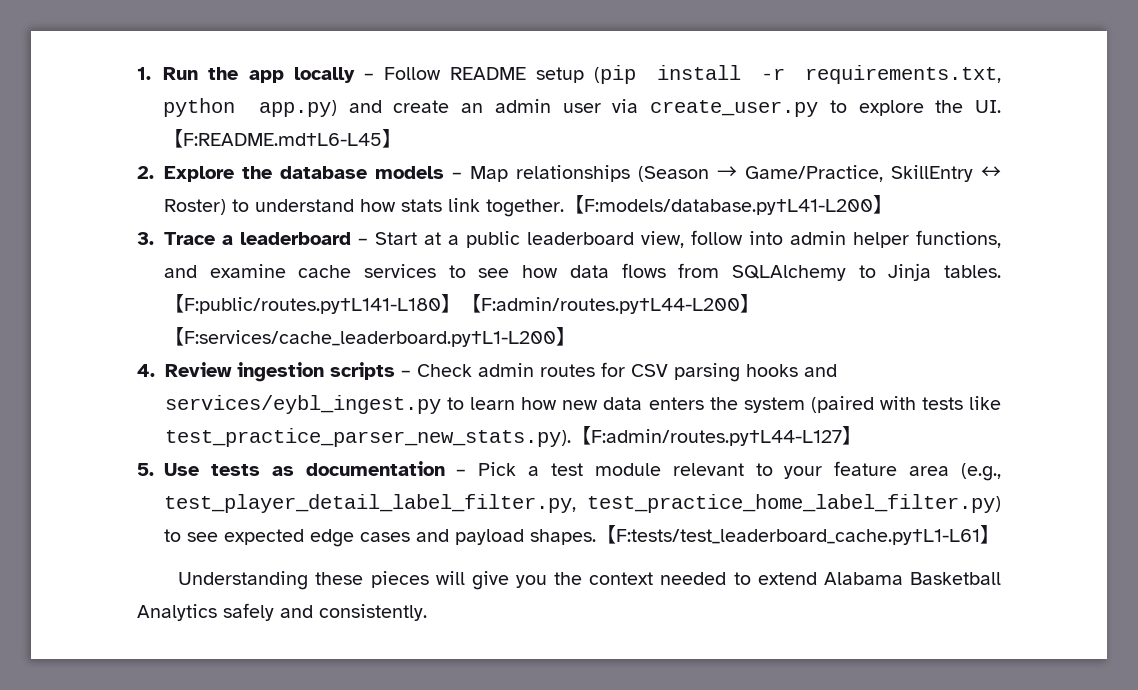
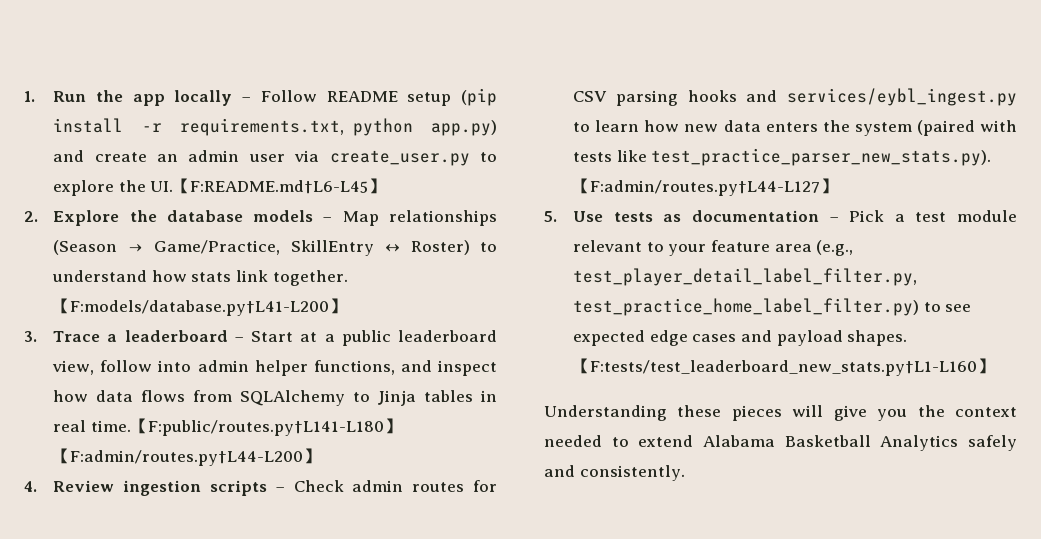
[209,264,510,278] examine cache services to see -> [437,360,497,376] inspect
[944,265,1002,278] tables. -> [424,390,497,402] [53,420,131,432] tables in real time.
[164,327,576,347] 【F:services/cache_leaderboard.py†L1-L200】 -> (321, 456) none
[616,529,980,545] F:tests/test_leaderboard_cache.py†L1-L61 -> [590,360,978,376] F:tests/test_leaderboard_new_stats.py†L1-L160

